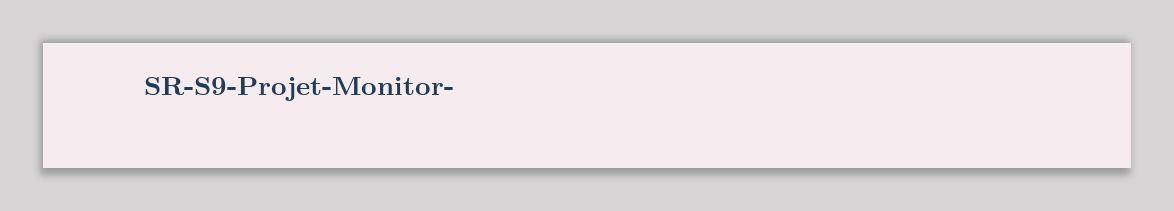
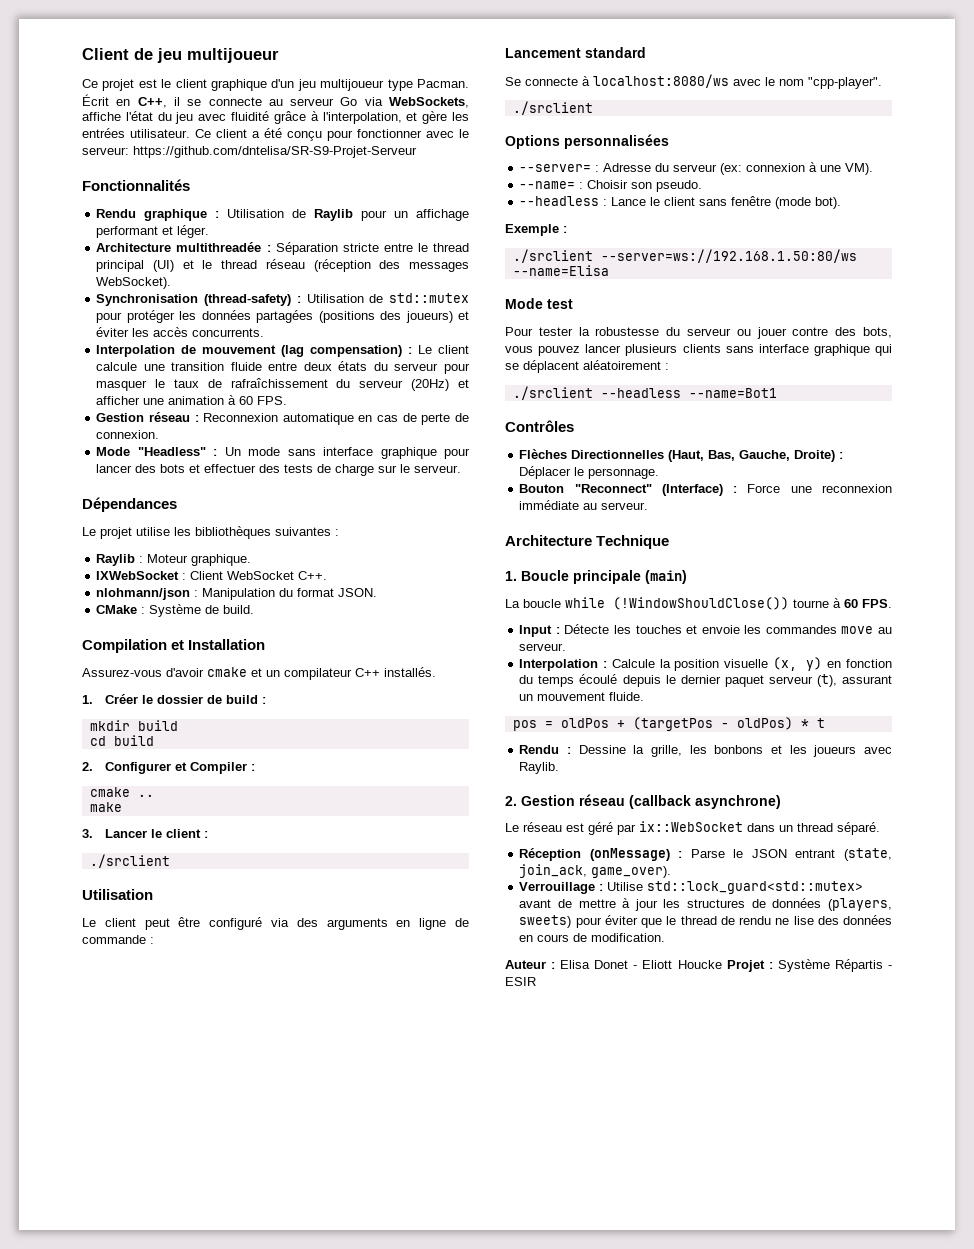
[144,77,454,101] SR-S9-Projet-Monitor- -> [82,48,279,63] [82,79,469,91] [82,94,470,108] [82,111,469,124] [82,128,469,141] [82,146,417,158] [82,179,190,191] [96,209,469,221] [96,225,210,238] [96,242,470,255] [96,259,469,272] [96,277,172,289] [96,293,469,306] [96,310,469,323] [96,327,265,337] [96,345,469,357] [96,361,470,374] [96,378,469,391] [96,395,288,405] [96,412,469,425] [96,430,160,439] [96,447,470,459] [96,464,462,476] [82,497,177,512] [82,526,339,539] [96,554,252,566] [96,571,328,580] [96,588,378,600] [96,604,255,617] [82,639,266,653] [82,667,436,680] [82,694,266,704] [89,720,178,731] [89,735,154,746] [82,762,255,774] [89,787,154,797] [89,802,122,812] [82,829,208,838] [89,854,170,868] [82,889,153,900] [82,917,470,930] [82,935,154,944] [505,47,646,58] [505,74,882,89] [512,101,593,115] [505,134,669,149] [519,162,874,175] [519,180,703,192] [519,196,842,209] [505,224,567,236] [512,249,857,263] [512,265,609,276] [505,298,573,309] [505,327,892,339] [505,344,892,356] [505,360,669,373] [512,386,777,400] [505,420,574,432] [519,449,844,462] [519,466,660,479] [519,484,892,496] [519,500,649,510] [505,535,670,549] [505,570,687,584] [505,597,892,610] [519,624,892,637] [519,643,567,651] [519,657,892,671] [519,674,892,687] [519,692,645,701] [512,717,825,731] [519,745,892,757] [519,762,560,774] [505,794,781,809] [505,821,880,835] [519,848,892,861] [519,864,672,878] [519,881,864,894] [519,898,892,911] [519,915,892,928] [519,933,666,942] [505,959,892,972] [505,977,536,986] Client de jeu multijoueur // Ce projet est le client graphique d'un jeu multijoueur type Pacman. Écrit en C++, il se connecte au serveur Go via WebSockets, affiche l'état du jeu avec fluidité grâce à l'interpolation, et gère les entrées utilisateur. Ce client a été conçu pour fonctionner avec le serveur: https://github.com/dntelisa/SR-S9-Projet-Serveur // Fonctionnalités // Rendu graphique : Utilisation de Raylib pour un affichage performant et léger. // Architecture multithreadée : Séparation stricte entre le thread principal (UI) et le thread réseau (réception des messages WebSocket). // Synchronisation (thread-safety) : Utilisation de std::mutex pour protéger les données partagées (positions des joueurs) et éviter les accès concurrents. // Interpolation de mouvement (lag compensation) : Le client calcule une transition fluide entre deux états du serveur pour masquer le taux de rafraîchissement du serveur (20Hz) et afficher une animation à 60 FPS. // Gestion réseau : Reconnexion automatique en cas de perte de connexion. // Mode "Headless" : Un mode sans interface graphique pour lancer des bots et effectuer des tests de charge sur le serveur. // Dépendances // Le projet utilise les bibliothèques suivantes : // Raylib : Moteur graphique. // IXWebSocket : Client WebSocket C++. // nlohmann/json : Manipulation du format JSON. // CMake : Système de build. // Compilation et Installation // Assurez-vous d'avoir cmake et un compilateur C++ installés. // 1. Créer le dossier de build : // mkdir build // cd build // 2. Configurer et Compiler : // cmake .. // make // 3. Lancer le client : // ./srclient // Utilisation // Le client peut être configuré via des arguments en ligne de commande : // Lancement standard // Se connecte à localhost:8080/ws avec le nom "cpp-player". // ./srclient // Options personnalisées // --server= : Adresse du serveur (ex: connexion à une VM). // --name= : Choisir son pseudo. // --headless : Lance le client sans fenêtre (mode bot). // Exemple : // ./srclient --server=ws://192.168.1.50:80/ws --name=Elisa // Mode test // Pour tester la robustesse du serveur ou jouer contre des bots, vous pouvez lancer plusieurs clients sans interface graphique qui se déplacent aléatoirement : // ./srclient --headless --name=Bot1 // Contrôles // Flèches Directionnelles (Haut, Bas, Gauche, Droite) : Déplacer le personnage. // Bouton "Reconnect" (Interface) : Force une reconnexion immédiate au serveur. // Architecture Technique // 1. Boucle principale (main) // La boucle while (!WindowShouldClose()) tourne à 60 FPS. // Input : Détecte les touches et envoie les commandes move au serveur. // Interpolation : Calcule la position visuelle (x, y) en fonction du temps écoulé depuis le dernier paquet serveur (t), assurant un mouvement fluide. // pos = oldPos + (targetPos - oldPos) * t // Rendu : Dessine la grille, les bonbons et les joueurs avec Raylib. // 2. Gestion réseau (callback asynchrone) // Le réseau est géré par ix::WebSocket dans un thread séparé. // Réception (onMessage) : Parse le JSON entrant (state, join_ack, game_over). // Verrouillage : Utilise std::lock_guard<std::mutex> avant de mettre à jour les structures de données (players, sweets) pour éviter que le thread de rendu ne lise des données en cours de modification. // Auteur : Elisa Donet - Eliott Houcke Projet : Système Répartis - ESIR

